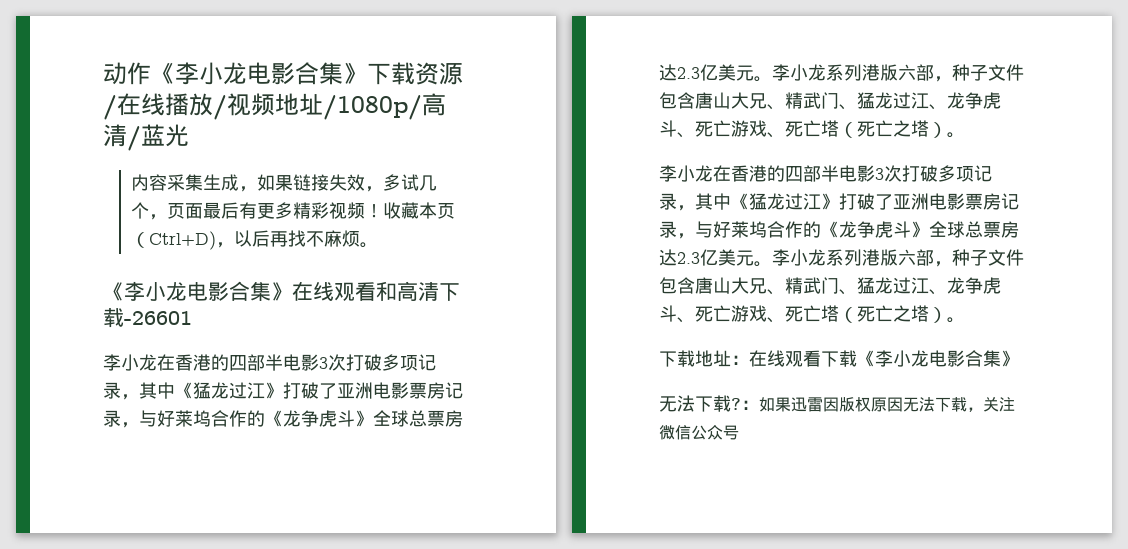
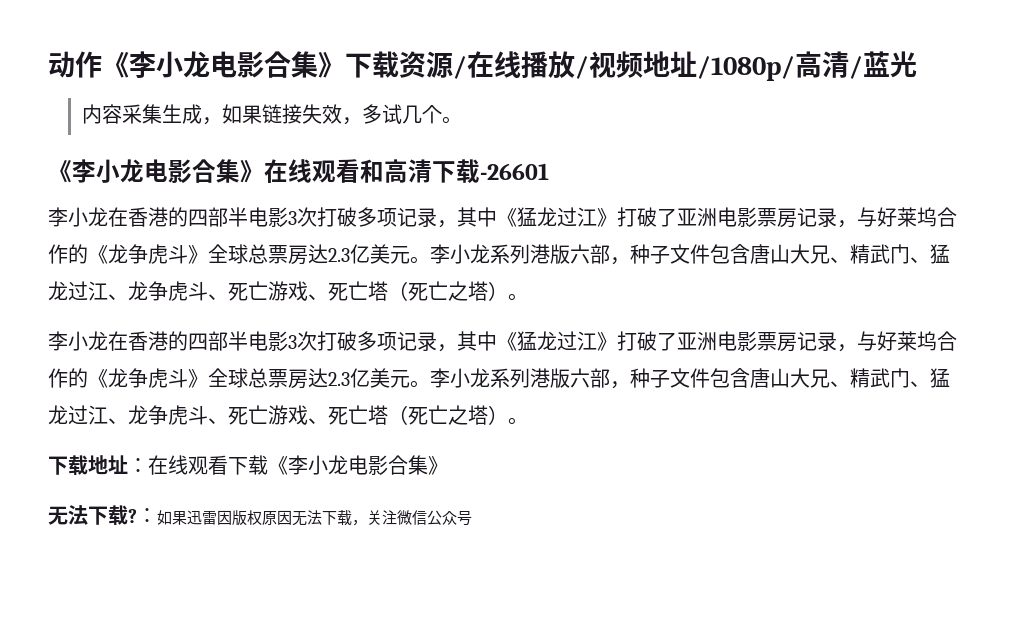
[149,202,456,220] [131,230,361,250] ，页面最后有更多精彩视频！收藏本页（Ctrl+D)，以后再找不麻烦 -> (443, 114) none

